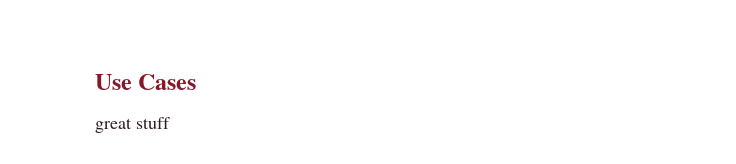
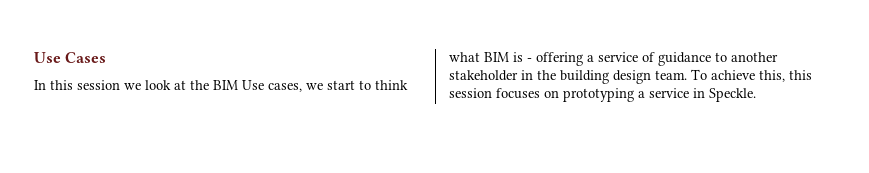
[95,117,170,133] great stuff -> [34,80,408,92] [449,52,778,66] [449,69,812,84] [449,88,756,102] In this session we look at the BIM Use cases, we start to think what BIM is - offering a service of guidance to another stakeholder in the building design team. To achieve this, this session focuses on prototyping a service in Speckle.

